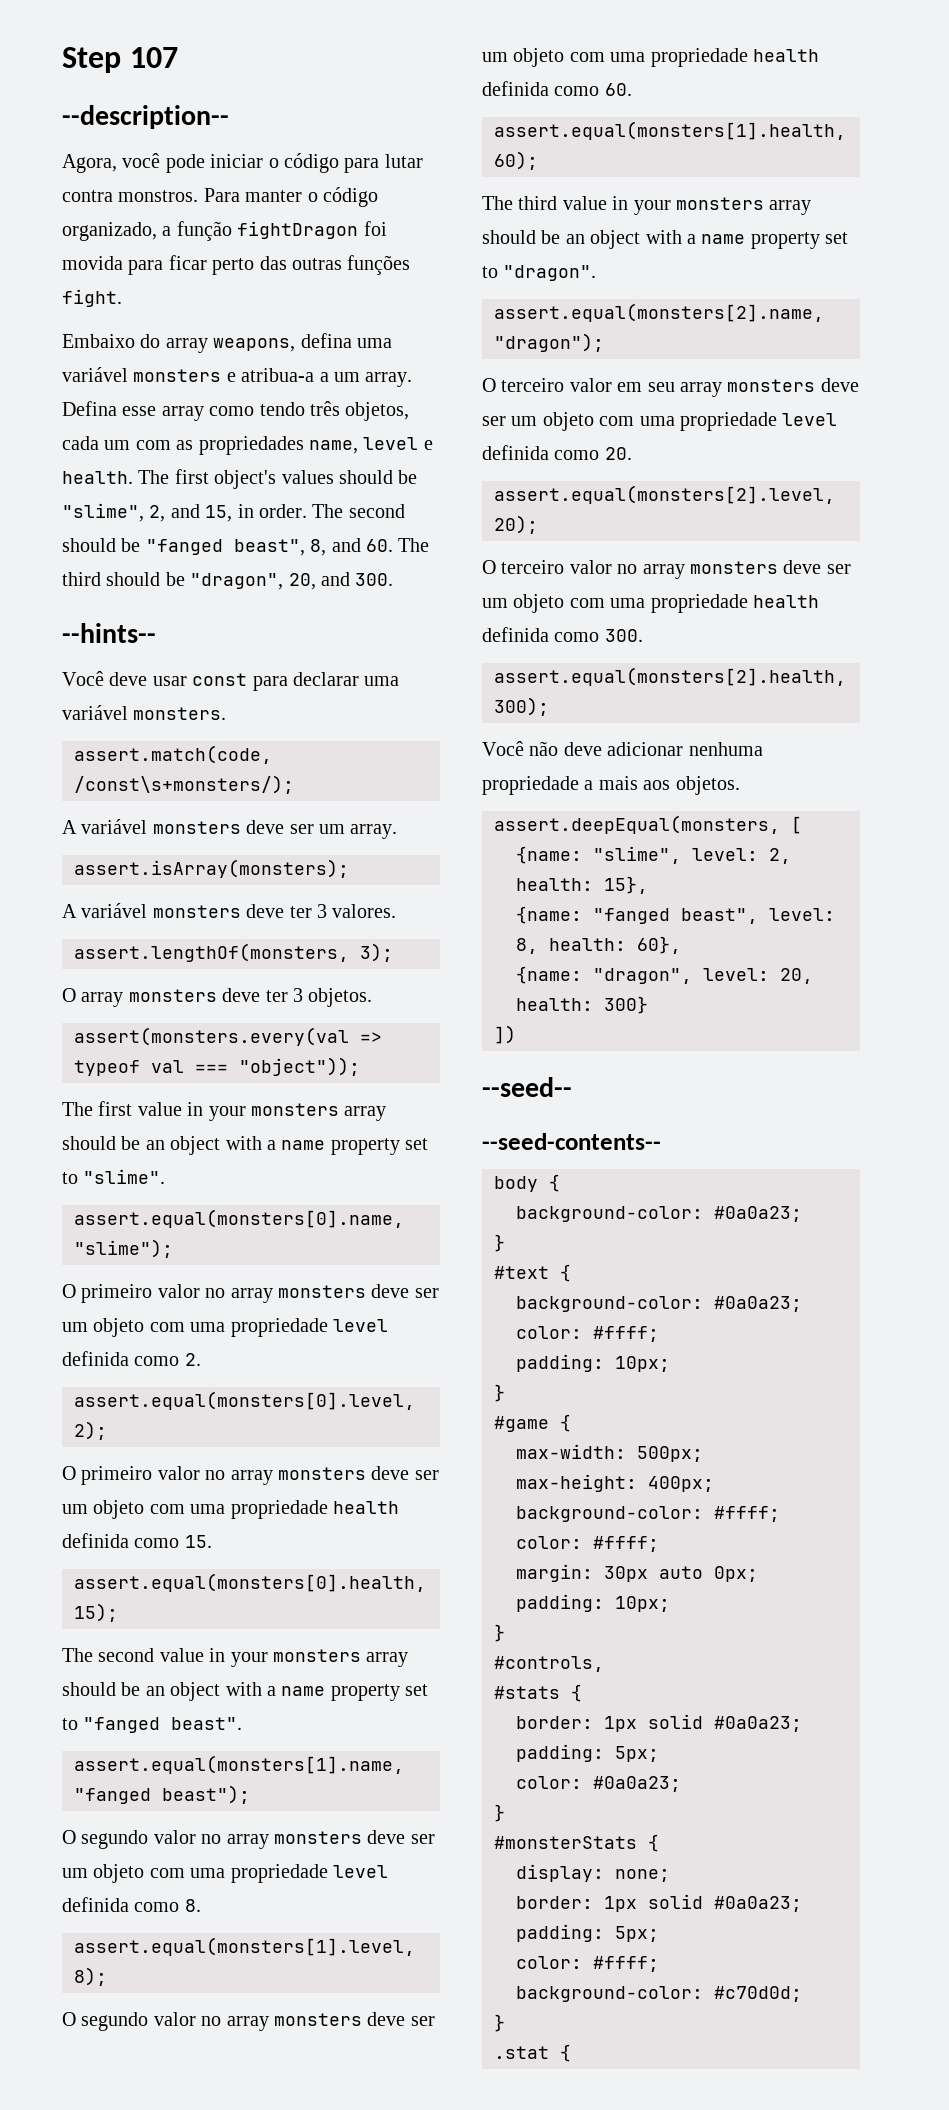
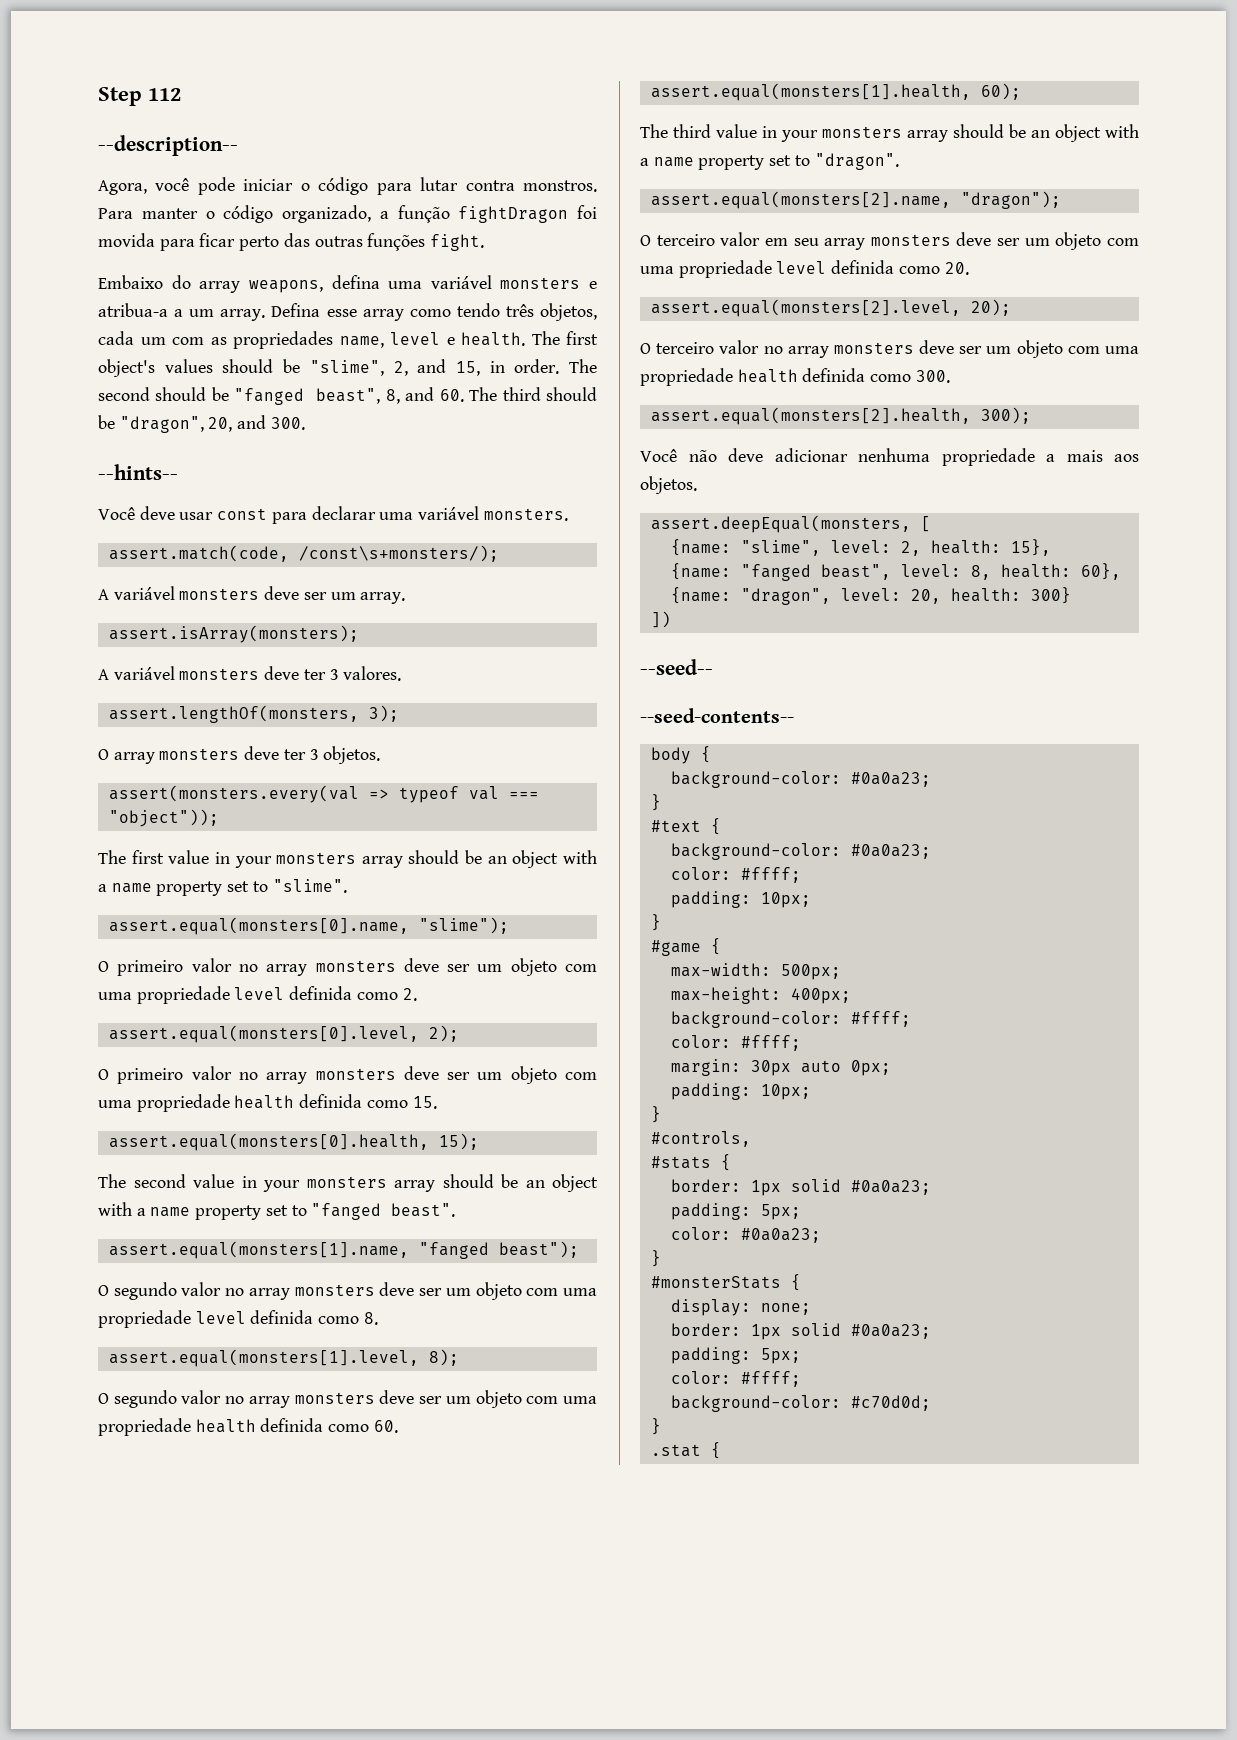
[129,47,178,68] 107 -> [148,88,181,101] 112

